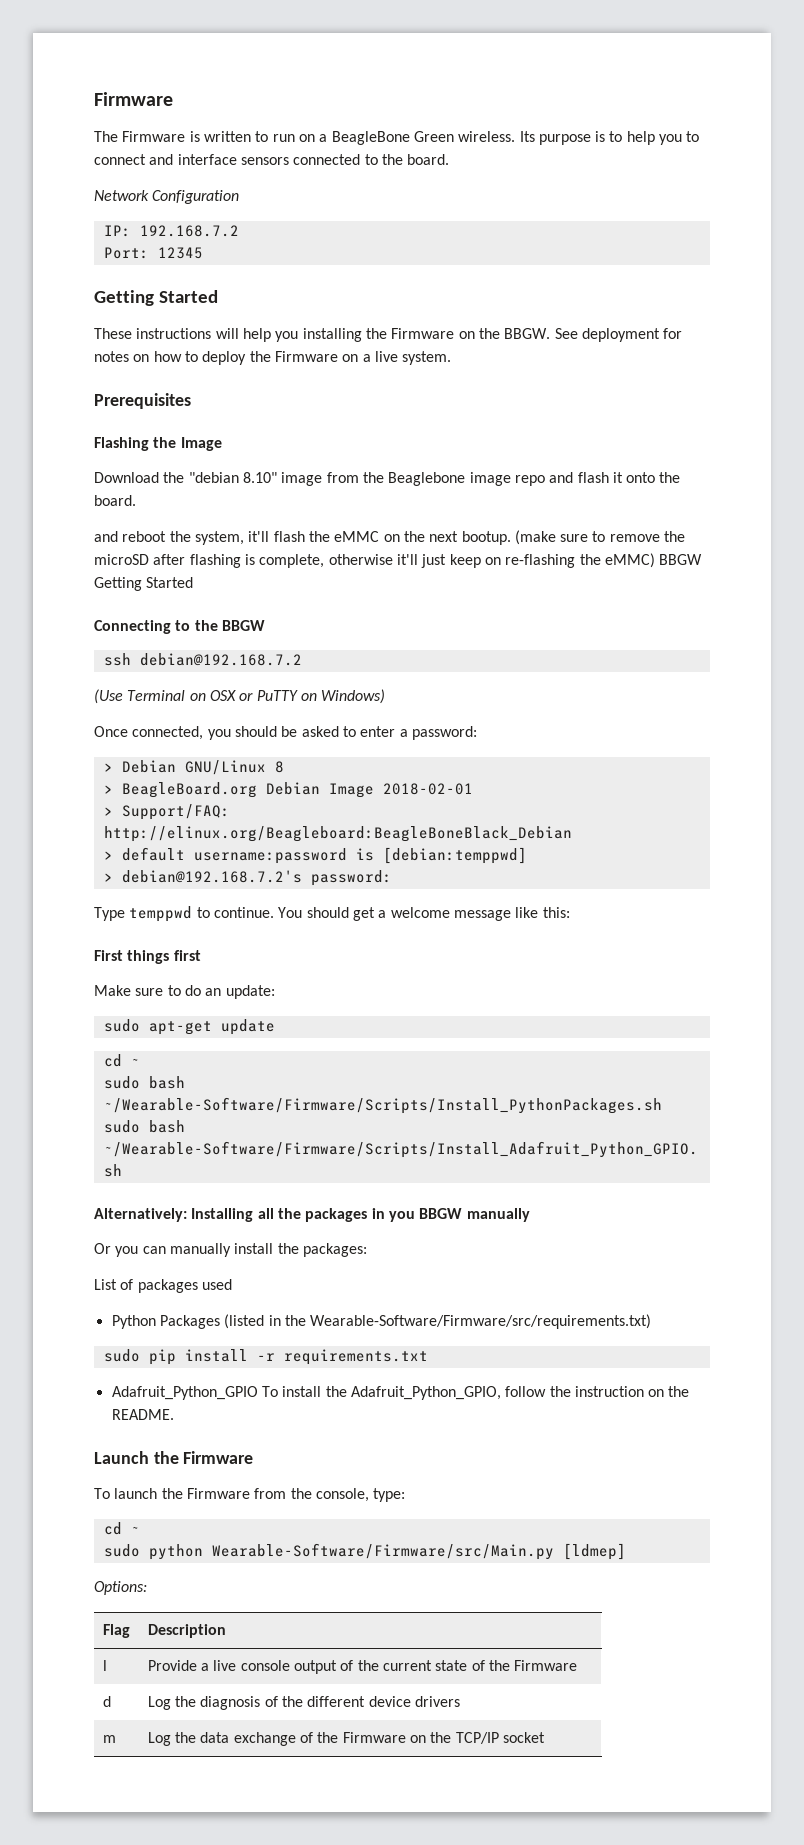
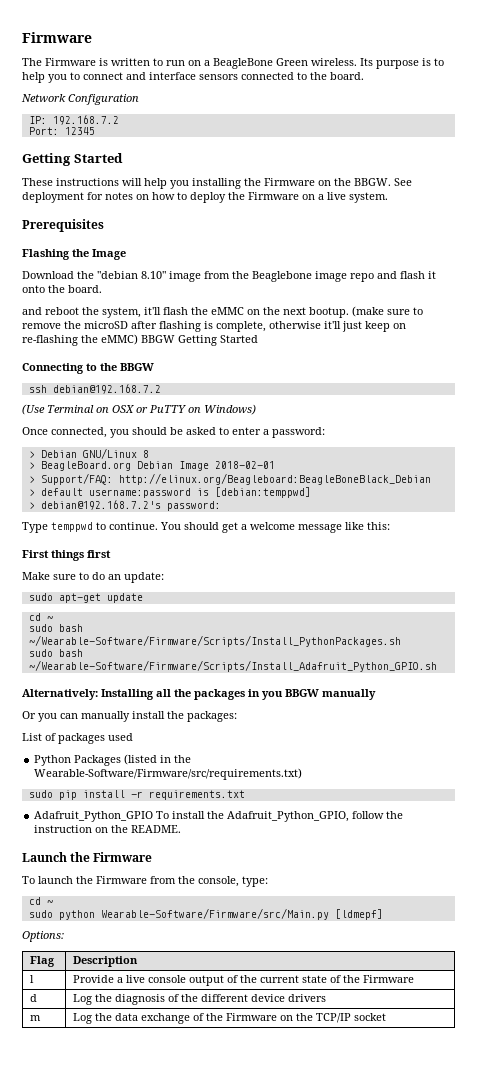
[562,1543,626,1560] [ldmep] -> [334,909,383,920] [ldmepf]

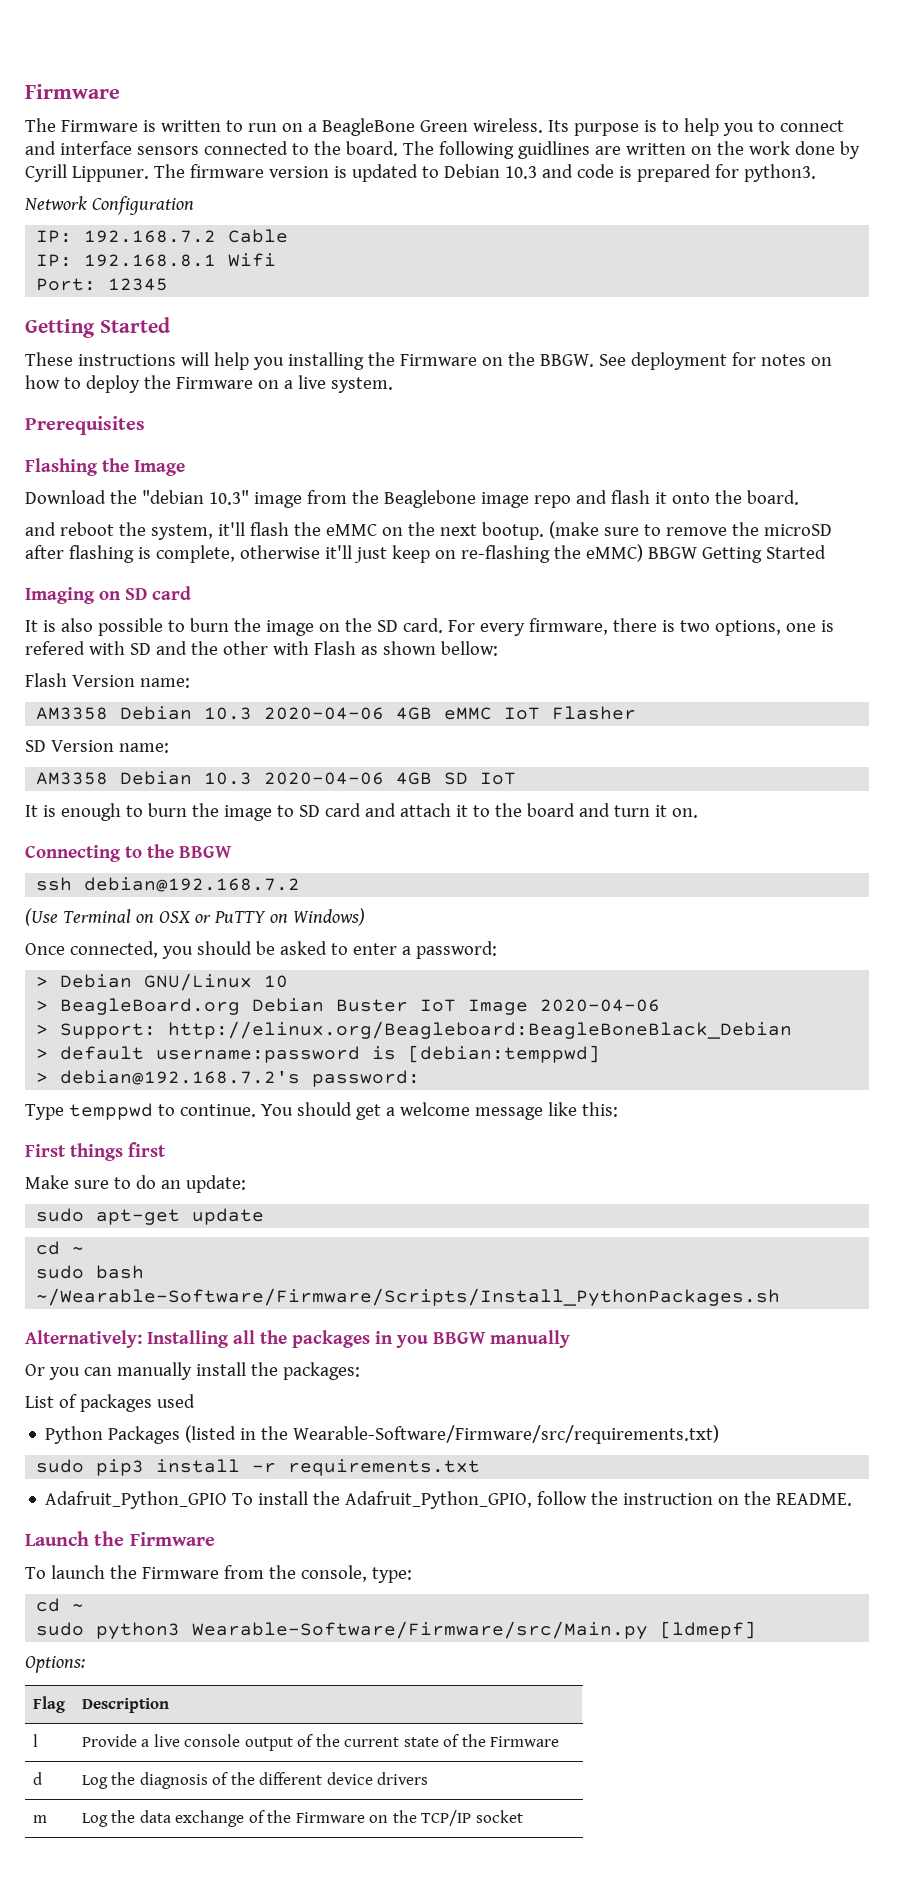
(364, 76) none -> [402,141,860,159] [25,164,816,182] The following guidlines are written on the work done by Cyrill Lippuner. The firmware version is updated to Debian 10.3 and code is prepared for python3.
(119, 120) none -> [228,229,289,243] [36,253,277,267] Cable // IP: 192.168.8.1 Wifi
[141,271,166,279] 8.10" -> [208,490,249,505] 10.3"
(258, 339) none -> [25,586,191,604] [25,618,834,636] [25,641,498,656] [25,673,190,688] [36,706,637,720] [25,740,169,753] [36,771,517,785] [25,803,698,821] // Imaging on SD card // It is also possible to burn the image on the SD card. For every firmware, there is two options, one is refered with SD and the other with Flash as shown bellow: // Flash Version name: // AM3358 Debian 10.3 2020-04-06 4GB eMMC IoT Flasher // SD Version name: // AM3358 Debian 10.3 2020-04-06 4GB SD IoT // It is enough to burn the image to SD card and attach it to the board and turn it on.
[142,450,149,458] 8 -> [264,975,289,988] 10
[178,461,275,471] [28,473,113,485] Image 2018-02-01 // > Support/FAQ: -> [336,999,661,1015] [36,1023,157,1039] Buster IoT Image 2020-04-06 // > Support:
[28,649,83,657] [28,660,437,672] // sudo bash ~/Wearable-Software/Firmware/Scripts/Install_Adafruit_Python_GPIO.sh -> (781, 1297) none
[58,790,77,800] pip -> [96,1459,145,1476] pip3
[58,910,95,920] python -> [96,1622,181,1639] python3

